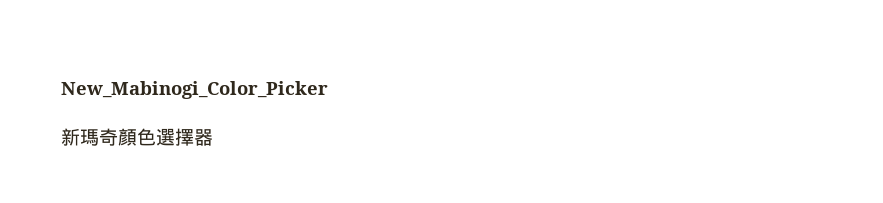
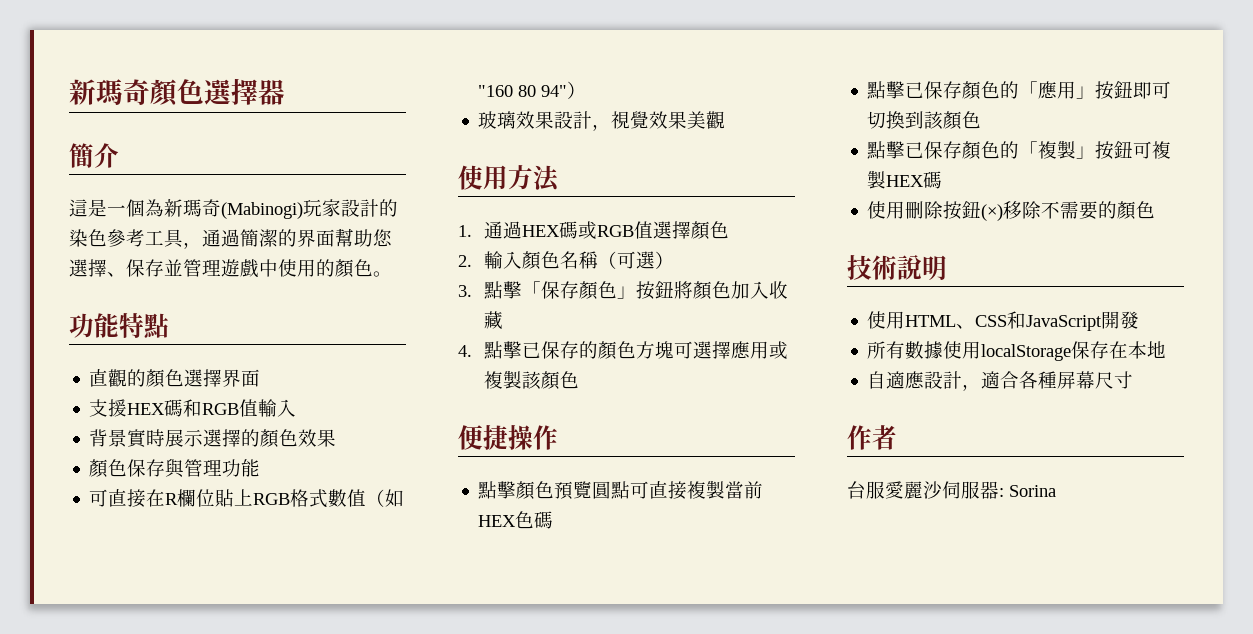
[61,81,328,99] New_Mabinogi_Color_Picker // -> (69, 92) none
(213, 137) none -> [69,143,119,168] [69,199,398,219] [69,228,392,249] [69,259,392,278] [69,313,169,339] [89,369,261,388] [89,399,297,417] [89,429,337,448] [89,458,261,478] [89,489,405,508] [478,81,587,99] [478,111,726,131] [458,165,560,192] [458,221,729,240] [458,251,674,270] [458,281,788,300] [483,311,503,329] [458,341,788,360] [483,370,579,390] [458,425,558,450] [478,480,764,500] [478,511,554,529] [867,81,1172,100] [867,111,982,130] [867,140,1172,160] [867,170,943,189] [867,201,1156,221] [847,255,947,280] [867,311,1140,331] [867,341,1167,361] [867,371,1134,391] [847,425,897,450] [847,481,1056,499] // 簡介 // 這是一個為新瑪奇(Mabinogi)玩家設計的染色參考工具，通過簡潔的界面幫助您選擇、保存並管理遊戲中使用的顏色。 // 功能特點 // 直觀的顏色選擇界面 // 支援HEX碼和RGB值輸入 // 背景實時展示選擇的顏色效果 // 顏色保存與管理功能 // 可直接在R欄位貼上RGB格式數值（如"160 80 94"） // 玻璃效果設計，視覺效果美觀 // 使用方法 // 1.通過HEX碼或RGB值選擇顏色 // 2.輸入顏色名稱（可選） // 3.點擊「保存顏色」按鈕將顏色加入收藏 // 4.點擊已保存的顏色方塊可選擇應用或複製該顏色 // 便捷操作 // 點擊顏色預覽圓點可直接複製當前HEX色碼 // 點擊已保存顏色的「應用」按鈕即可切換到該顏色 // 點擊已保存顏色的「複製」按鈕可複製HEX碼 // 使用刪除按鈕(×)移除不需要的顏色 // 技術說明 // 使用HTML、CSS和JavaScript開發 // 所有數據使用localStorage保存在本地 // 自適應設計，適合各種屏幕尺寸 // 作者 // 台服愛麗沙伺服器: Sorina

